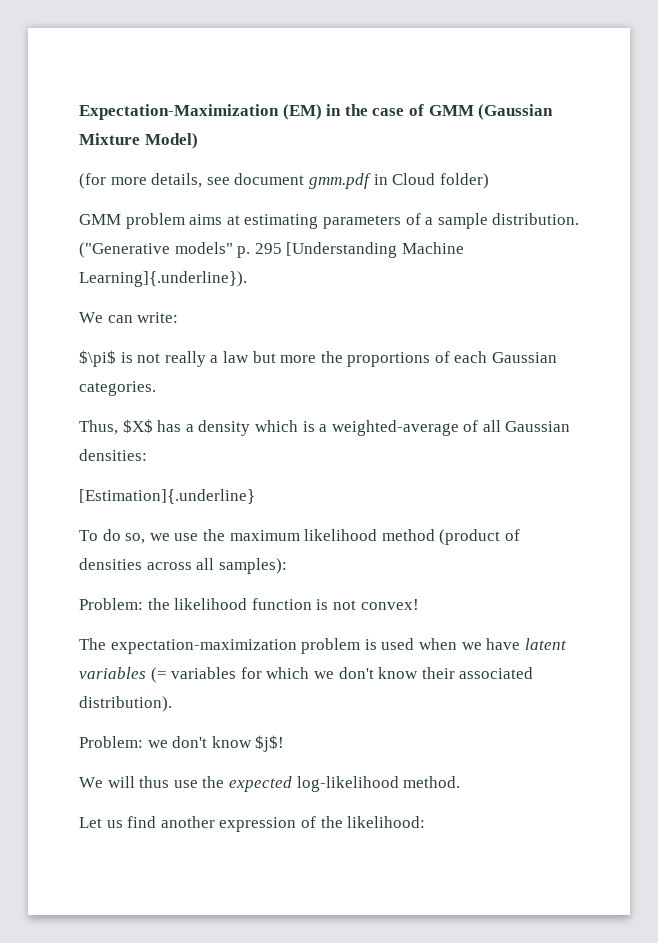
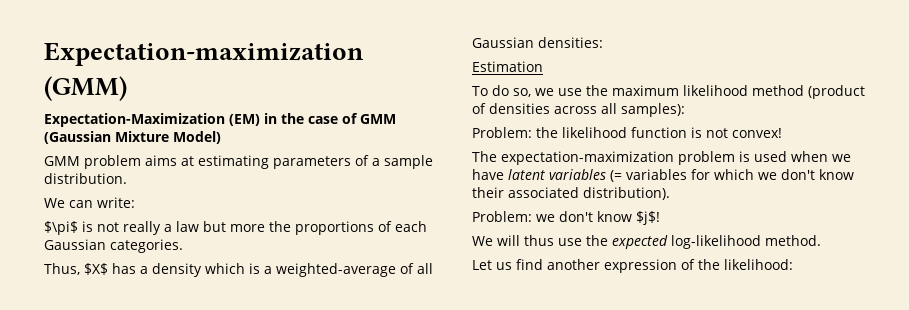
(79, 112) none -> [44,42,364,66] [44,76,127,101] Expectation-maximization (GMM) //
[79,173,489,189] // (for more details, see document gmm.pdf in Cloud folder) -> (221, 137) none
[79,242,464,258] [79,271,247,287] ("Generative models" p. 295 [Understanding Machine Learning]{.underline}). -> (127, 178) none
[79,489,255,504] [Estimation]{.underline} -> [472,61,543,72] Estimation

